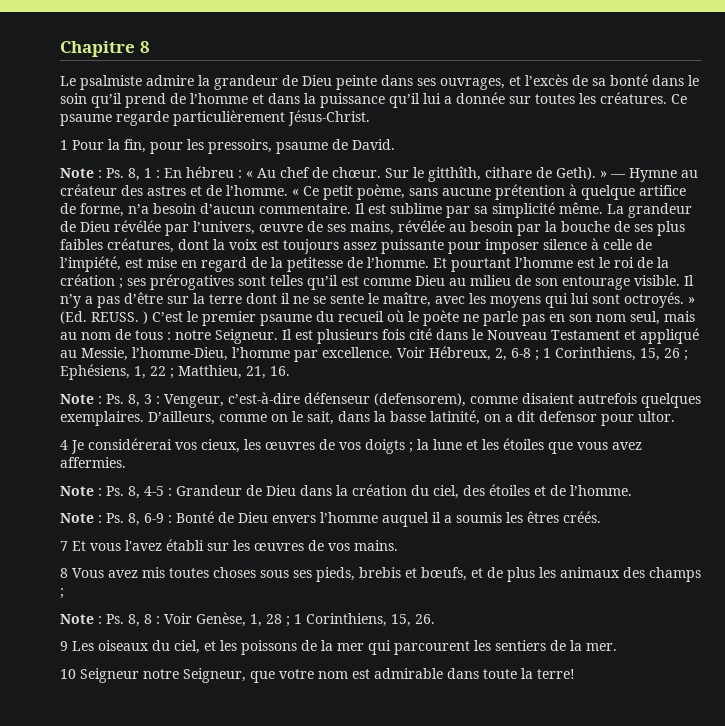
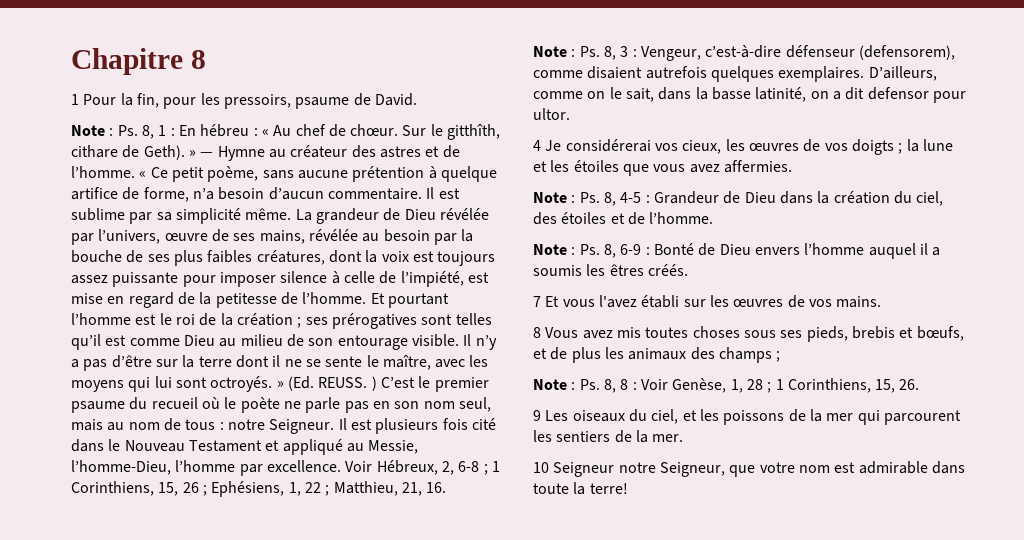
[60,74,699,90] [60,92,687,108] [60,110,370,126] // Le psalmiste admire la grandeur de Dieu peinte dans ses ouvrages, et l’excès de sa bonté dans le soin qu’il prend de l’homme et dans la puissance qu’il lui a donnée sur toutes les créatures. Ce psaume regarde particulièrement Jésus-Christ. -> (206, 59) none

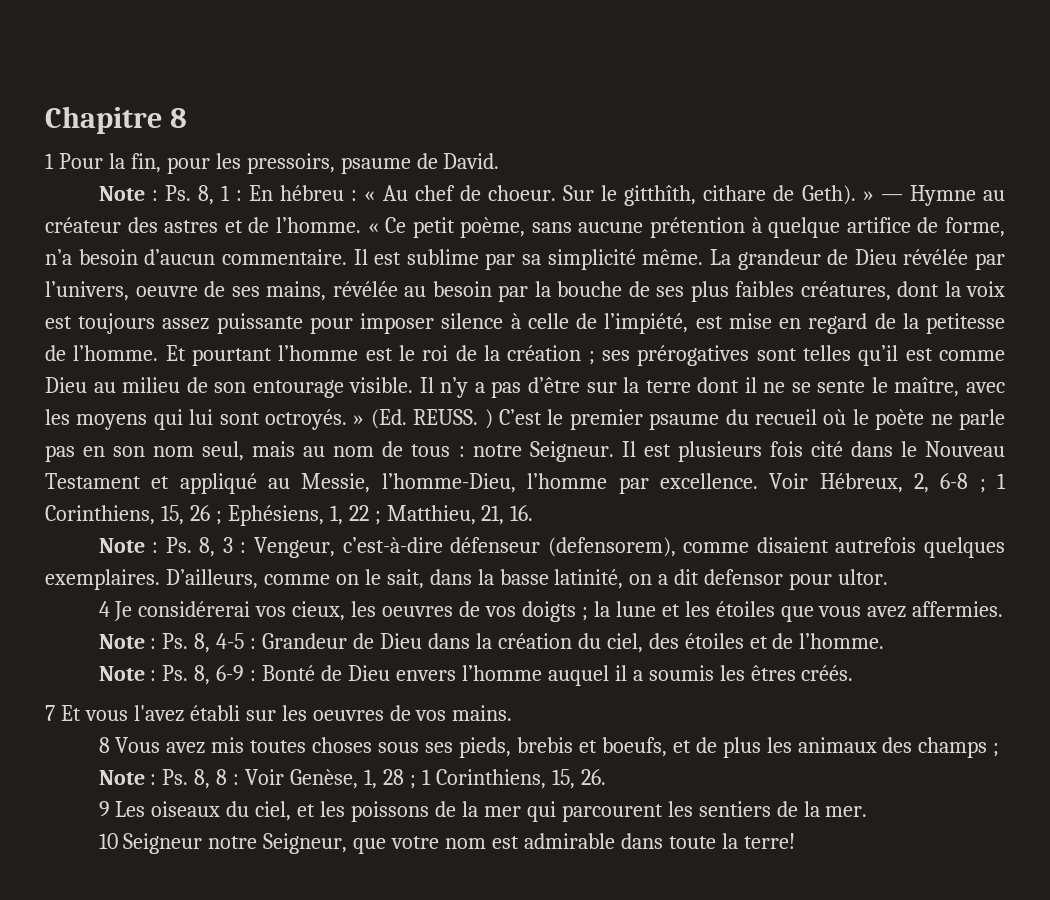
[350,124,399,136] chœur. -> [487,185,556,201] choeur.
[164,233,208,241] œuvre -> [135,286,198,297] oeuvre
[748,143,799,151] œuvres -> [382,606,454,617] oeuvres
[733,299,784,307] œuvres -> [312,710,384,721] oeuvres
[916,326,964,341] bœufs, -> [601,737,667,757] boeufs,

